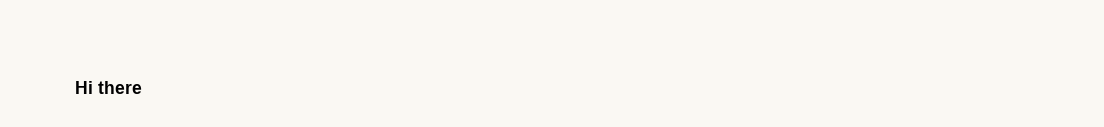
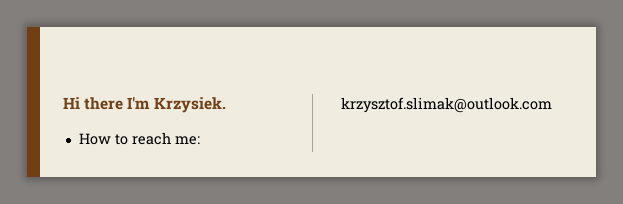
(142, 87) none -> [127,97,226,113] [78,132,200,145] [340,97,552,113] I'm Krzysiek. // How to reach me: krzysztof.slimak@outlook.com

